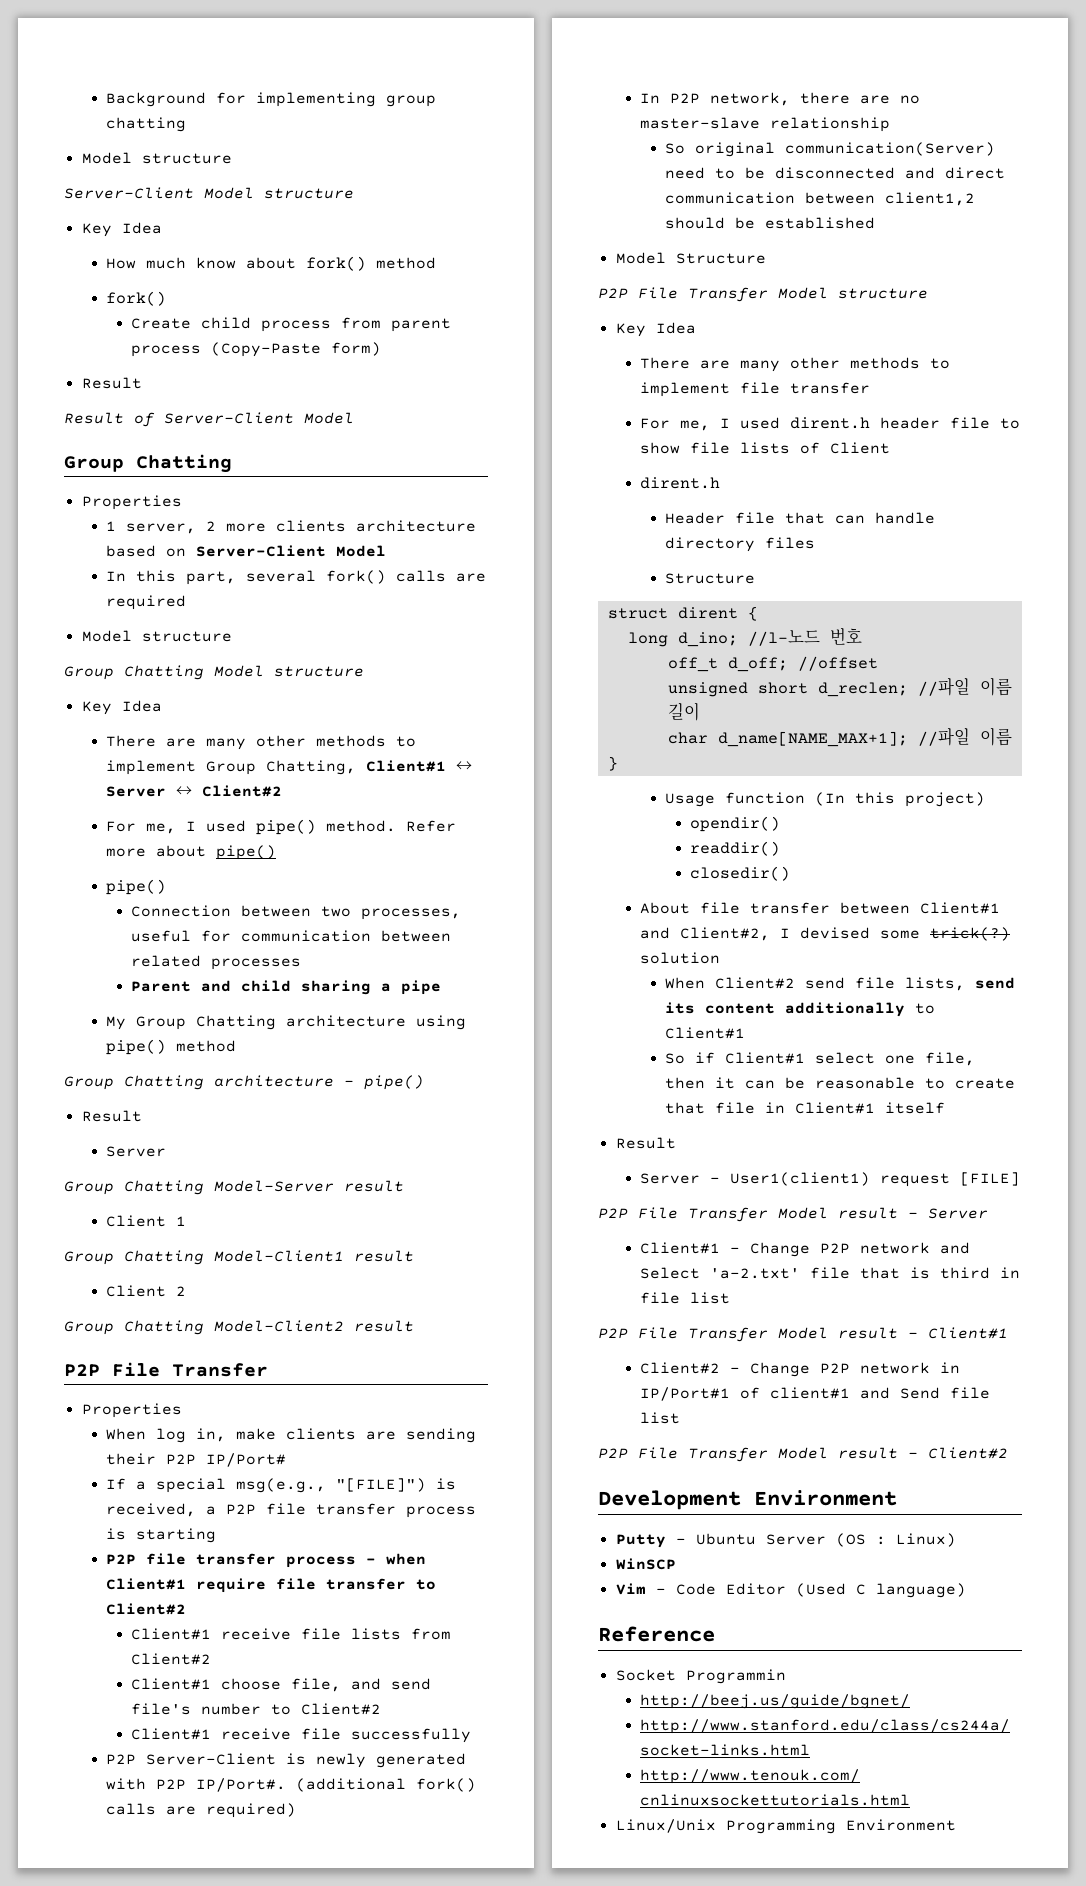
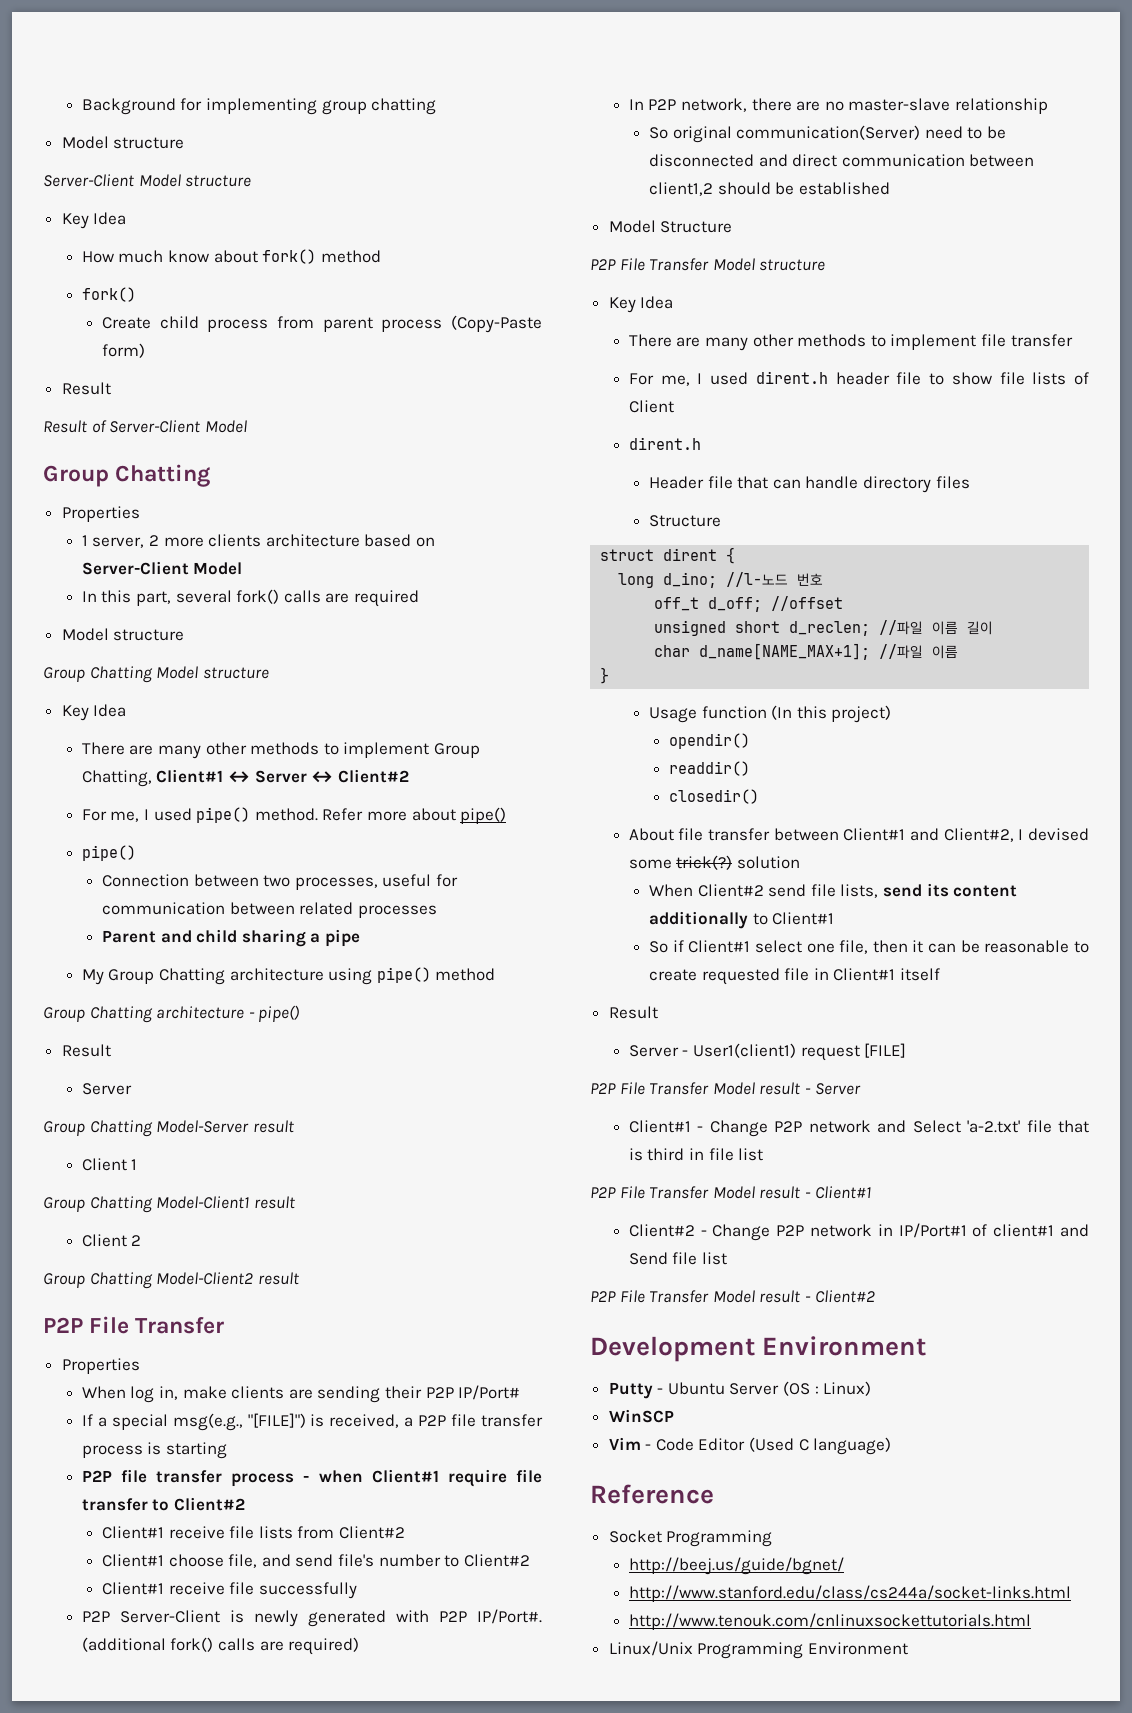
[665,1102,706,1114] that -> [701,968,780,985] requested
[685,1669,786,1684] Programmin -> [666,1530,773,1547] Programming

